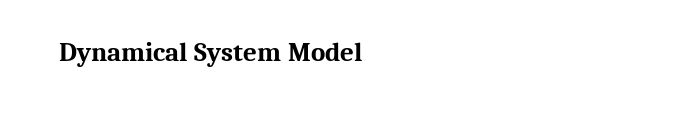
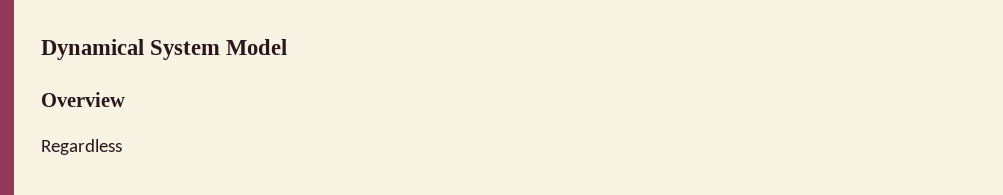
(363, 51) none -> [41,92,125,107] [41,139,122,155] // Overview // Regardless

